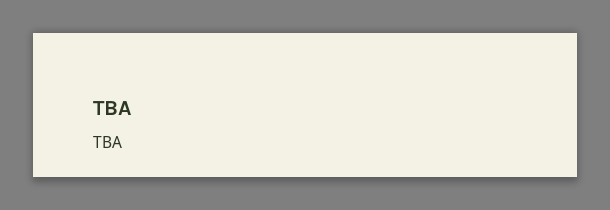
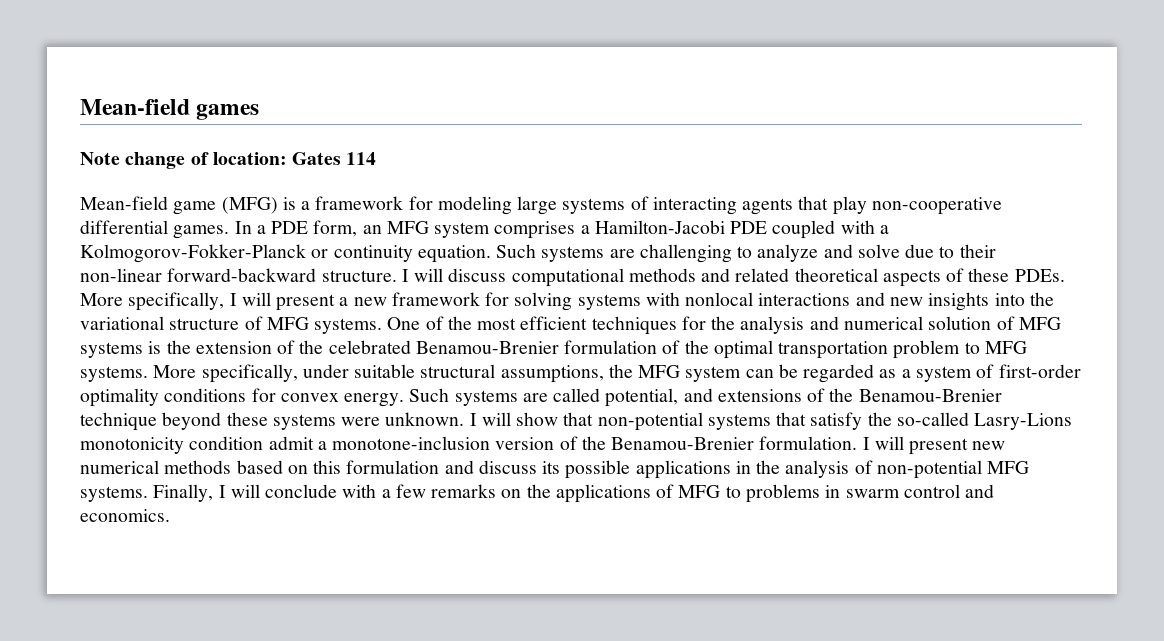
[93,101,131,115] [93,136,122,148] TBA // TBA -> [80,99,260,120] [80,152,377,169] [80,196,1002,215] [80,220,889,239] [80,244,996,263] [80,268,1065,287] [80,292,1054,311] [80,316,1061,335] [80,340,1027,359] [80,364,1081,383] [80,388,1002,407] [80,412,1073,431] [80,436,1006,455] [80,460,1030,479] [80,484,995,503] [80,509,170,522] Mean-field games // Note change of location: Gates 114 // Mean-field game (MFG) is a framework for modeling large systems of interacting agents that play non-cooperative differential games. In a PDE form, an MFG system comprises a Hamilton-Jacobi PDE coupled with a Kolmogorov-Fokker-Planck or continuity equation. Such systems are challenging to analyze and solve due to their non-linear forward-backward structure. I will discuss computational methods and related theoretical aspects of these PDEs. More specifically, I will present a new framework for solving systems with nonlocal interactions and new insights into the variational structure of MFG systems. One of the most efficient techniques for the analysis and numerical solution of MFG systems is the extension of the celebrated Benamou-Brenier formulation of the optimal transportation problem to MFG systems. More specifically, under suitable structural assumptions, the MFG system can be regarded as a system of first-order optimality conditions for convex energy. Such systems are called potential, and extensions of the Benamou-Brenier technique beyond these systems were unknown. I will show that non-potential systems that satisfy the so-called Lasry-Lions monotonicity condition admit a monotone-inclusion version of the Benamou-Brenier formulation. I will present new numerical methods based on this formulation and discuss its possible applications in the analysis of non-potential MFG systems. Finally, I will conclude with a few remarks on the applications of MFG to problems in swarm control and economics.

